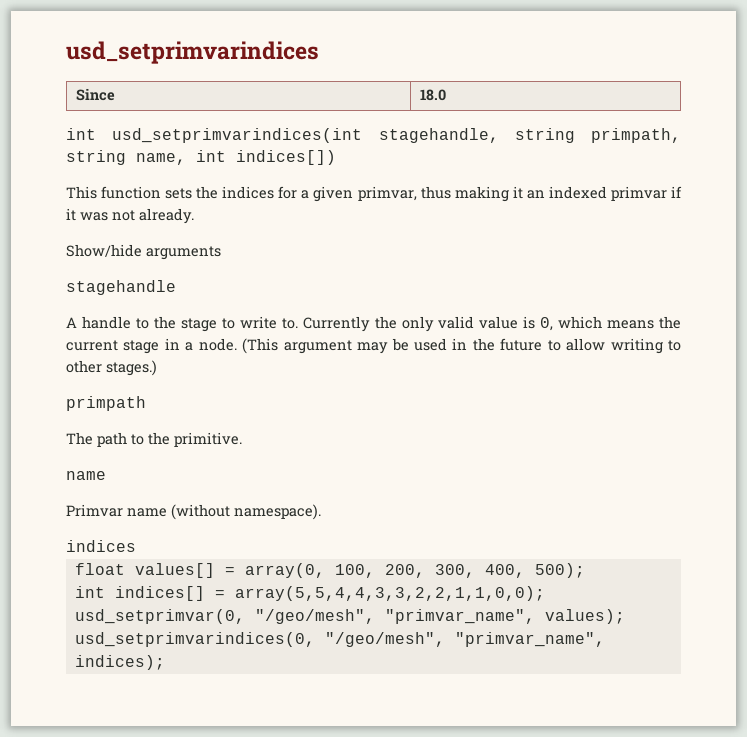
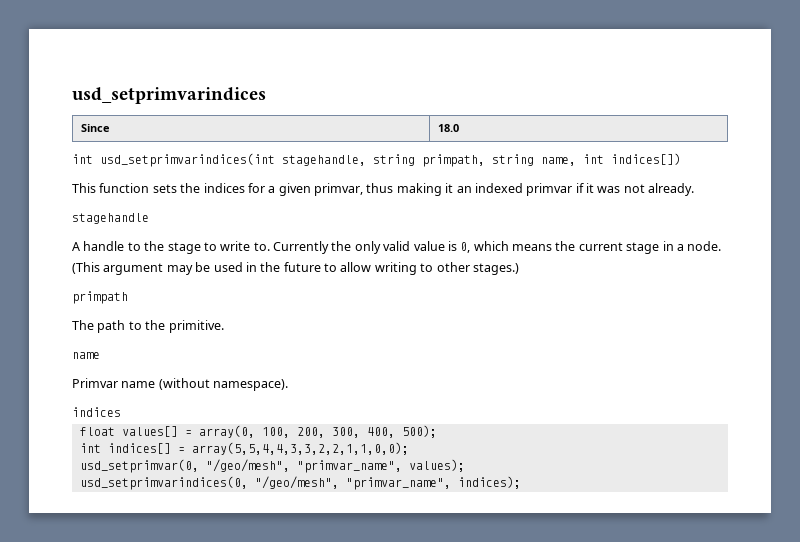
[66,244,221,260] // Show/hide arguments -> (695, 189) none

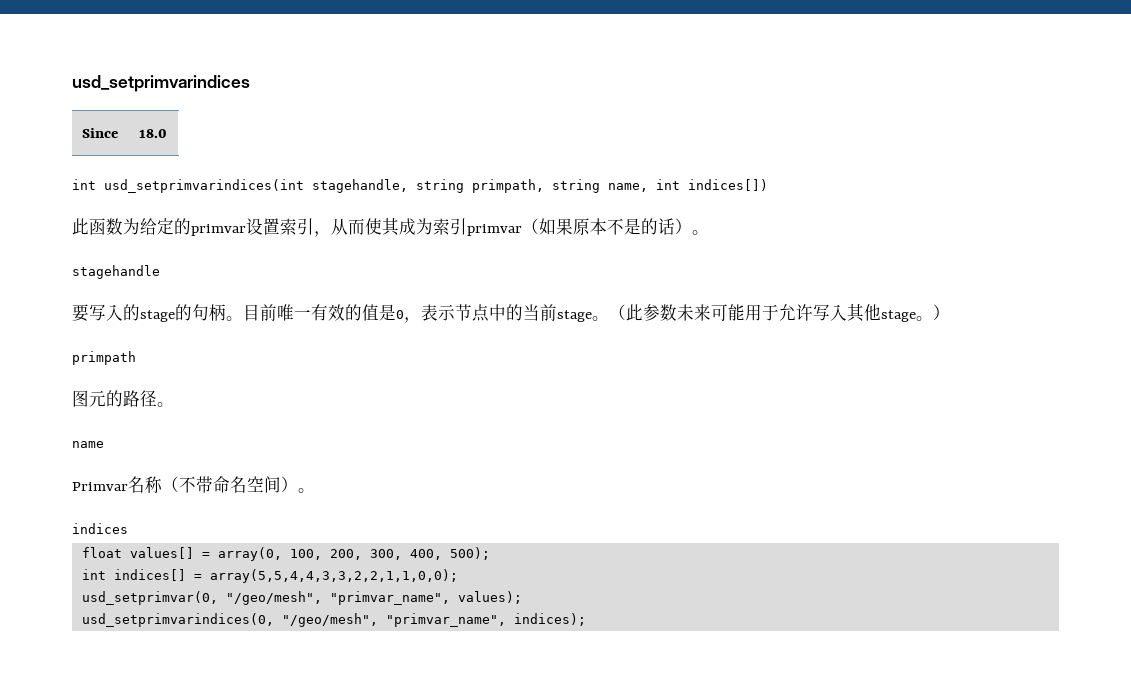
[72,183,695,196] [72,213,149,224] [72,241,722,254] [72,262,519,275] [72,291,128,304] [72,320,224,333] [72,352,100,359] [72,378,289,391] This function sets the indices for a given primvar, thus making it an indexed primvar if it was not already. // stagehandle // A handle to the stage to write to. Currently the only valid value is 0, which means the current stage in a node. (This argument may be used in the future to allow writing to other stages.) // primpath // The path to the primitive. // name // Primvar name (without namespace). -> [72,218,709,237] [72,265,160,279] [72,304,950,323] [72,351,136,365] [72,390,174,407] [72,441,104,448] [72,476,315,493] 此函数为给定的primvar设置索引，从而使其成为索引primvar（如果原本不是的话）。 // stagehandle // 要写入的stage的句柄。目前唯一有效的值是0，表示节点中的当前stage。（此参数未来可能用于允许写入其他stage。） // primpath // 图元的路径。 // name // Primvar名称（不带命名空间）。

